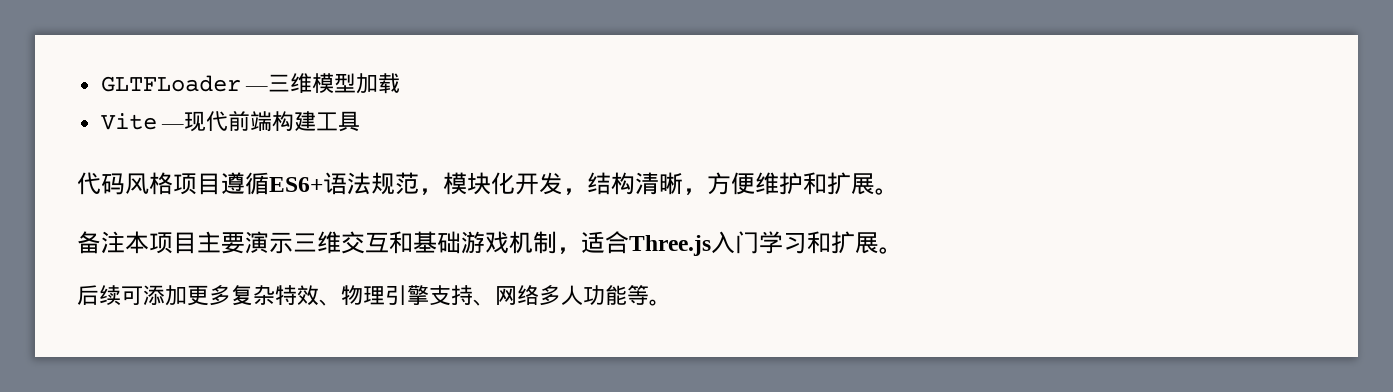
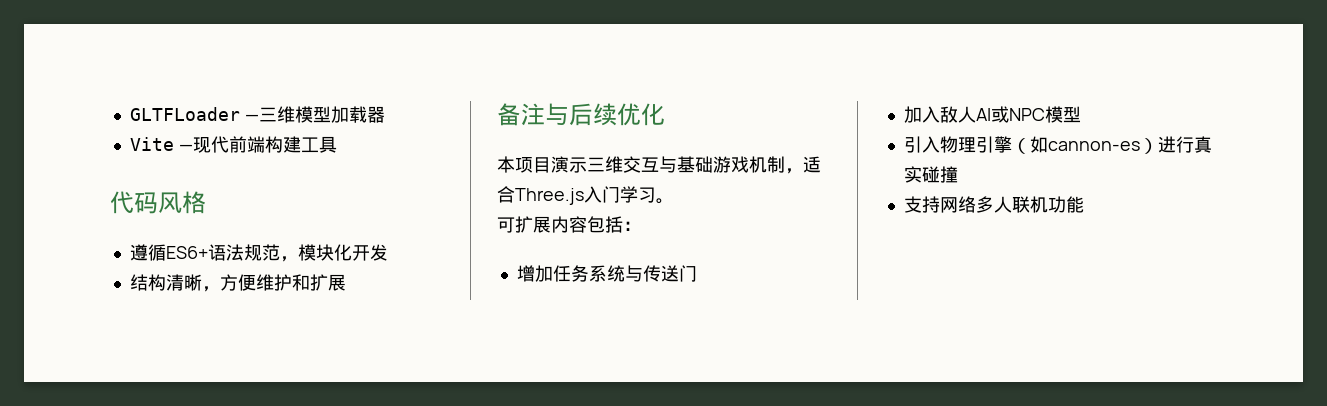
(401, 83) none -> [366,106,385,123] 器
[173,173,221,195] 项目 -> (206, 202) //
[563,188,587,195] ， -> (388, 252) //
[875,188,899,195] 。 -> (346, 282) none
[125,231,245,254] 本项目主要 -> [545,103,665,126] [497,156,551,173] 与后续优化 // 本项目
[389,231,413,254] 和 -> [659,156,677,173] 与
[807,231,903,254] [77,285,671,306] 和扩展。 // 后续可添加更多复杂特效、物理引擎支持、网络多人功能等。 -> [656,198,674,204] [497,216,641,233] [516,265,697,282] [903,106,1081,123] [903,136,1212,154] [903,166,958,183] [903,196,1084,213] 。 // 可扩展内容包括： // 增加任务系统与传送门 // 加入敌人AI或NPC模型 // 引入物理引擎（如cannon-es）进行真实碰撞 // 支持网络多人联机功能

